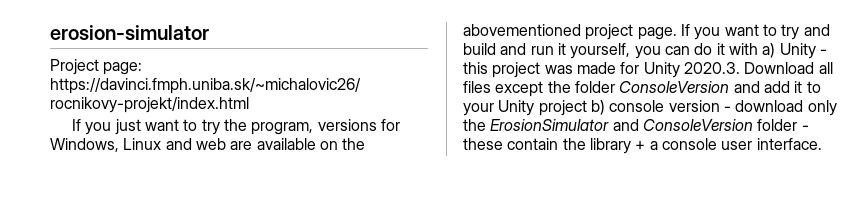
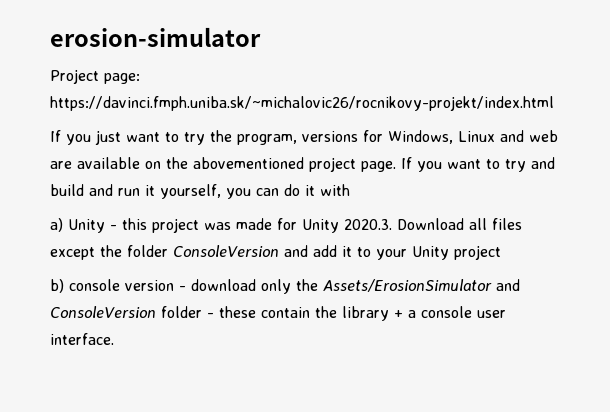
(758, 49) none -> (350, 190) //
(587, 108) none -> (501, 252) //
[490,119,610,131] ErosionSimulator -> [323,279,492,292] Assets/ErosionSimulator

